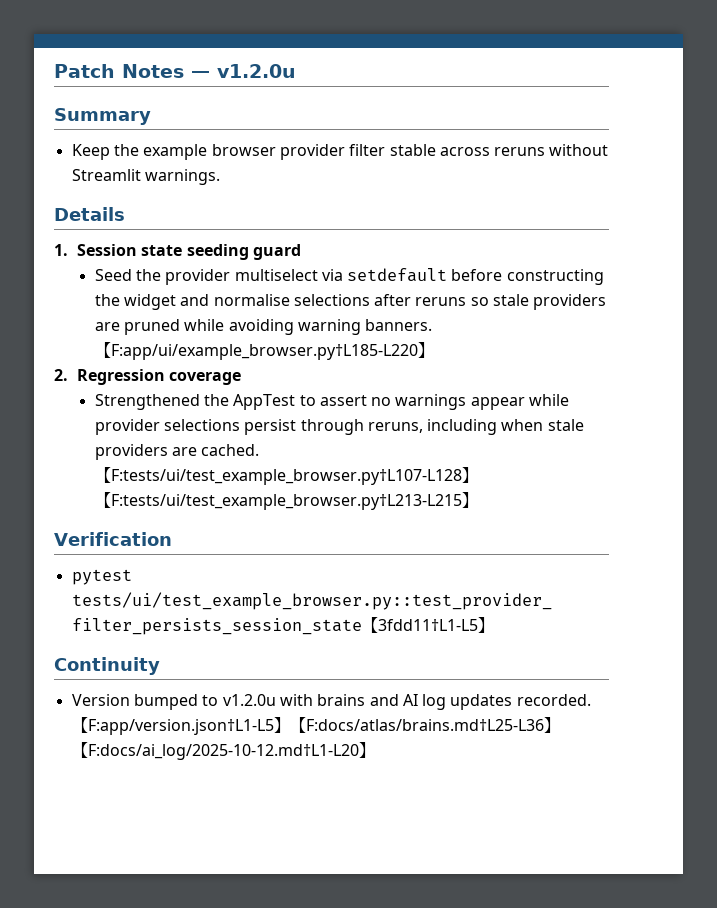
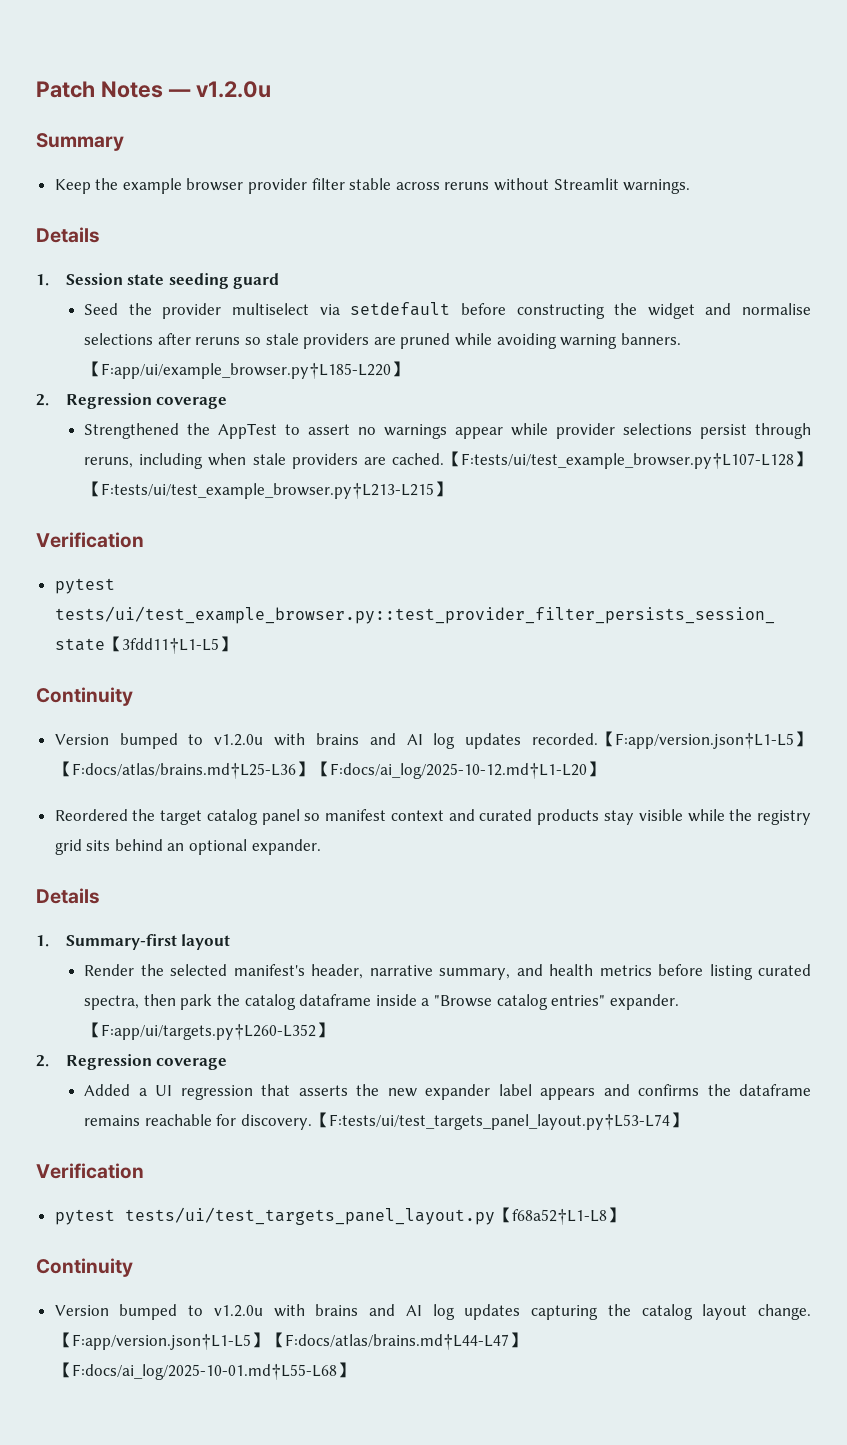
(375, 750) none -> [54,809,811,825] [54,839,321,855] [36,888,100,904] [36,934,231,950] [84,964,811,980] [84,994,679,1010] [84,1022,334,1040] [36,1054,228,1070] [84,1084,811,1100] [84,1112,687,1130] [36,1163,144,1179] [54,1207,624,1225] [36,1258,133,1277] [54,1304,811,1320] [54,1332,526,1350] [54,1362,354,1380] // Reordered the target catalog panel so manifest context and curated products stay visible while the registry grid sits behind an optional expander. // Details // 1. Summary-first layout // Render the selected manifest's header, narrative summary, and health metrics before listing curated spectra, then park the catalog dataframe inside a "Browse catalog entries" expander.【F:app/ui/targets.py†L260-L352】 // 2. Regression coverage // Added a UI regression that asserts the new expander label appears and confirms the dataframe remains reachable for discovery.【F:tests/ui/test_targets_panel_layout.py†L53-L74】 // Verification // pytest tests/ui/test_targets_panel_layout.py【f68a52†L1-L8】 // Continuity // Version bumped to v1.2.0u with brains and AI log updates capturing the catalog layout change.【F:app/version.json†L1-L5】【F:docs/atlas/brains.md†L44-L47】【F:docs/ai_log/2025-10-01.md†L55-L68】

